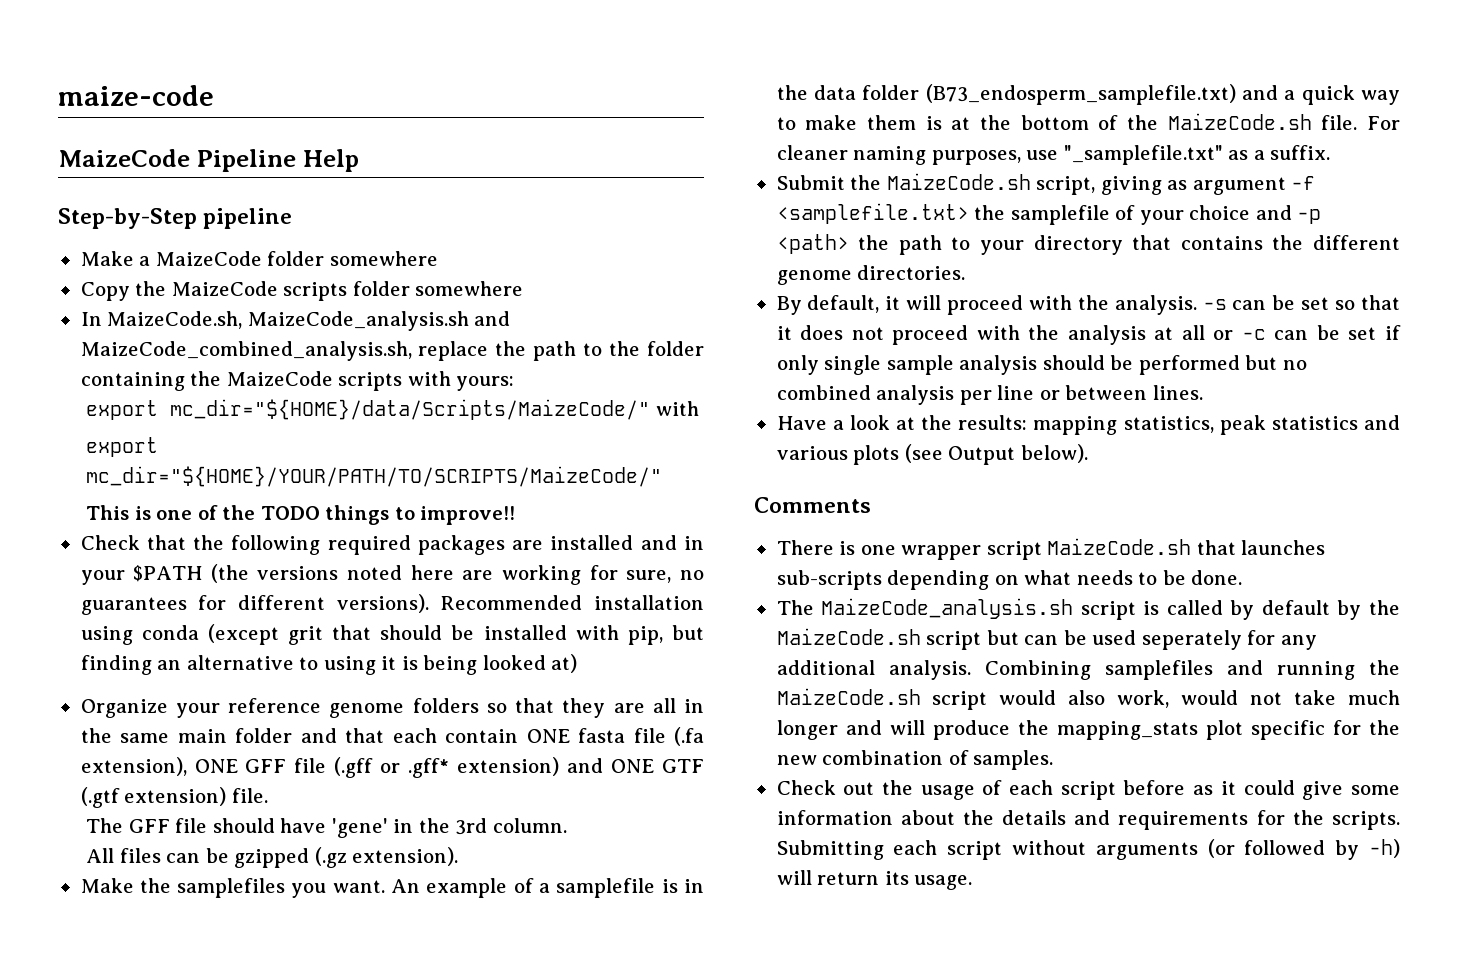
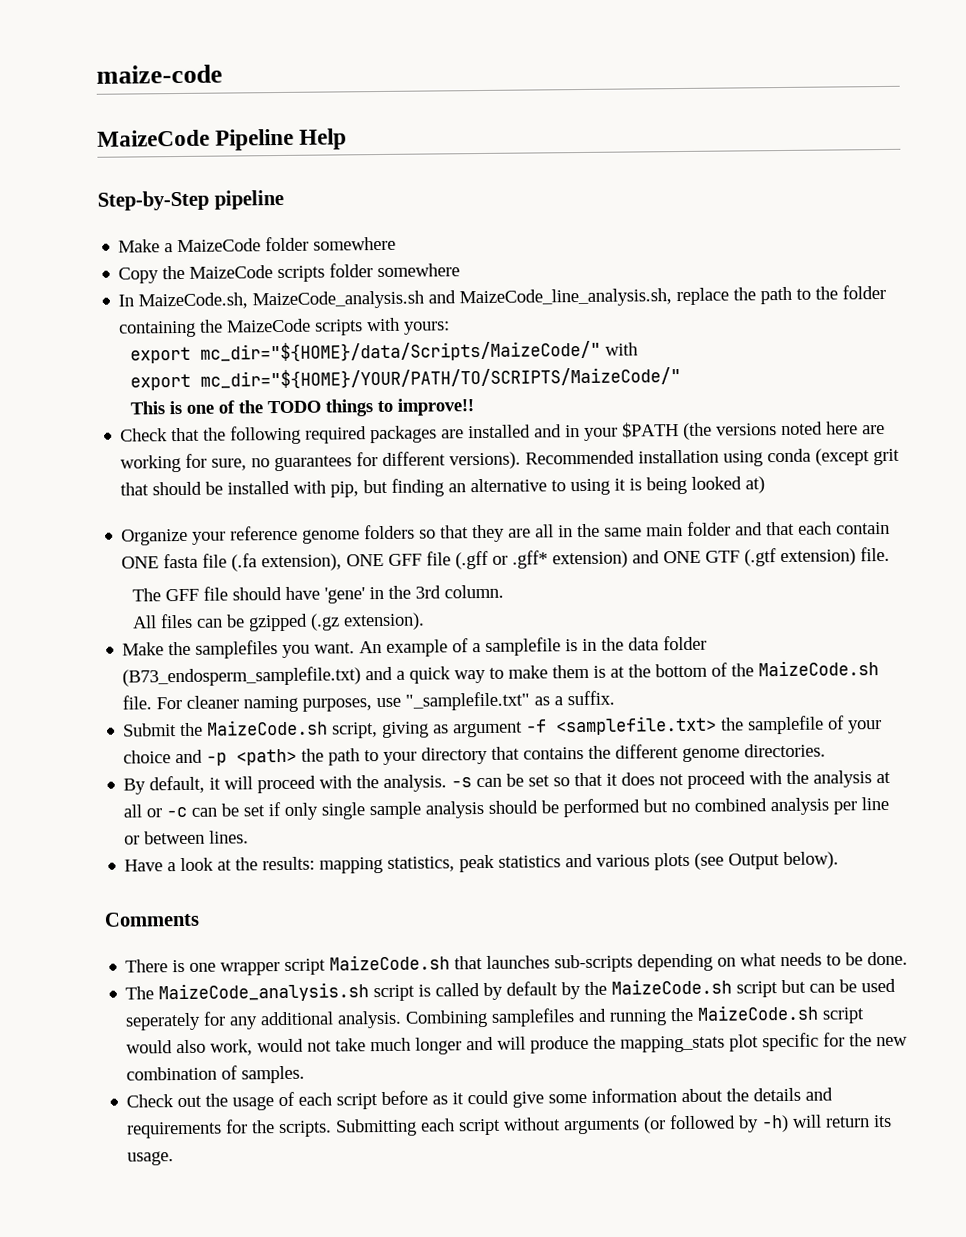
[80,341,412,361] MaizeCode_combined_analysis.sh, -> [459,288,673,308] MaizeCode_line_analysis.sh,

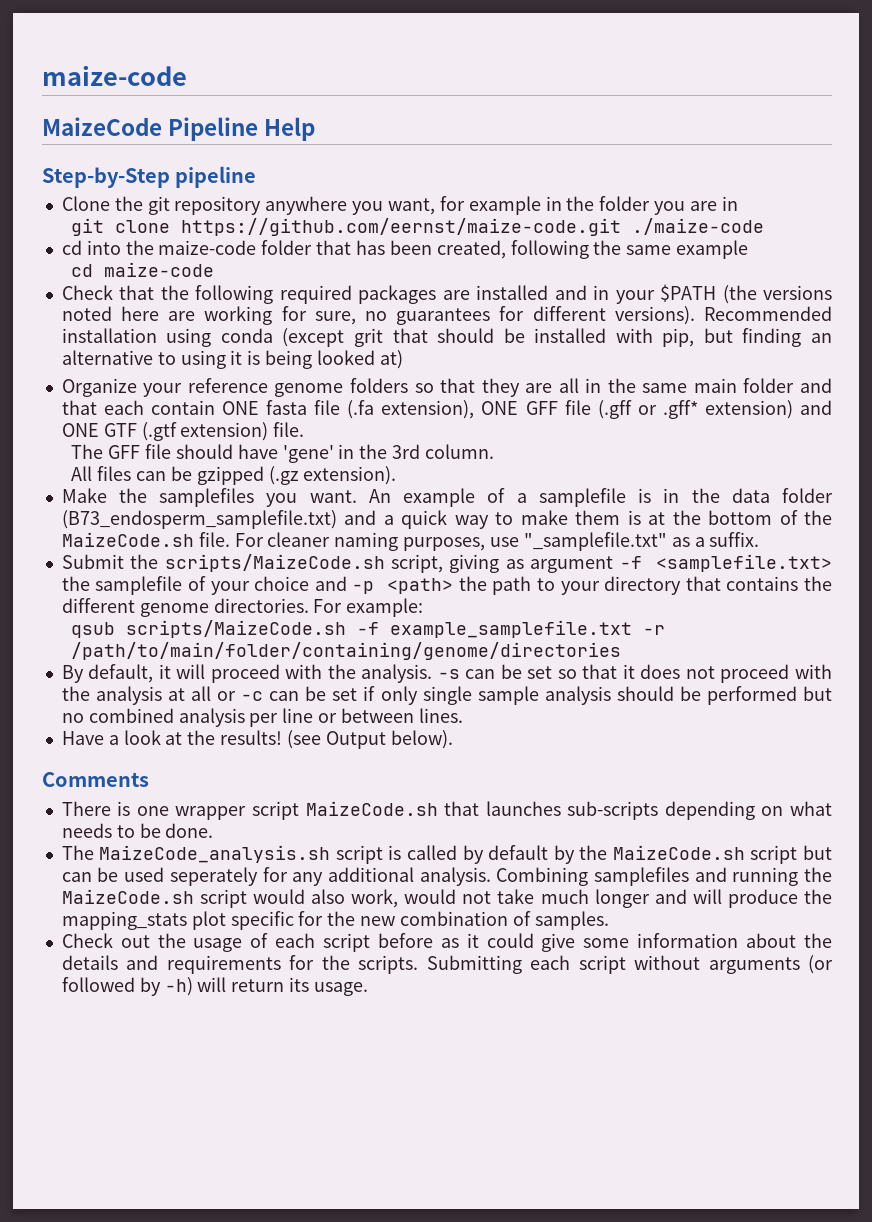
[118,236,397,253] [118,263,461,284] [118,284,887,310] [119,317,451,338] [130,339,639,364] [130,366,682,391] [130,398,475,417] Make a MaizeCode folder somewhere // Copy the MaizeCode scripts folder somewhere // In MaizeCode.sh, MaizeCode_analysis.sh and MaizeCode_line_analysis.sh, replace the path to the folder containing the MaizeCode scripts with yours: // export mc_dir="${HOME}/data/Scripts/MaizeCode/" with // export mc_dir="${HOME}/YOUR/PATH/TO/SCRIPTS/MaizeCode/" // This is one of the TODO things to improve!! -> [61,196,738,215] [71,218,765,236] [61,240,749,259] [71,262,215,277] Clone the git repository anywhere you want, for example in the folder you are in // git clone https://github.com/eernst/maize-code.git ./maize-code // cd into the maize-code folder that has been created, following the same example // cd maize-code
[207,719,329,736] MaizeCode.sh -> [164,554,385,572] scripts/MaizeCode.sh
(827, 750) none -> [313,598,424,617] [71,620,666,638] [71,642,622,660] For example: // qsub scripts/MaizeCode.sh -f example_samplefile.txt -r /path/to/main/folder/containing/genome/directories
[262,852,691,874] results: mapping statistics, peak statistics and various plots -> [220,730,283,745] results!

